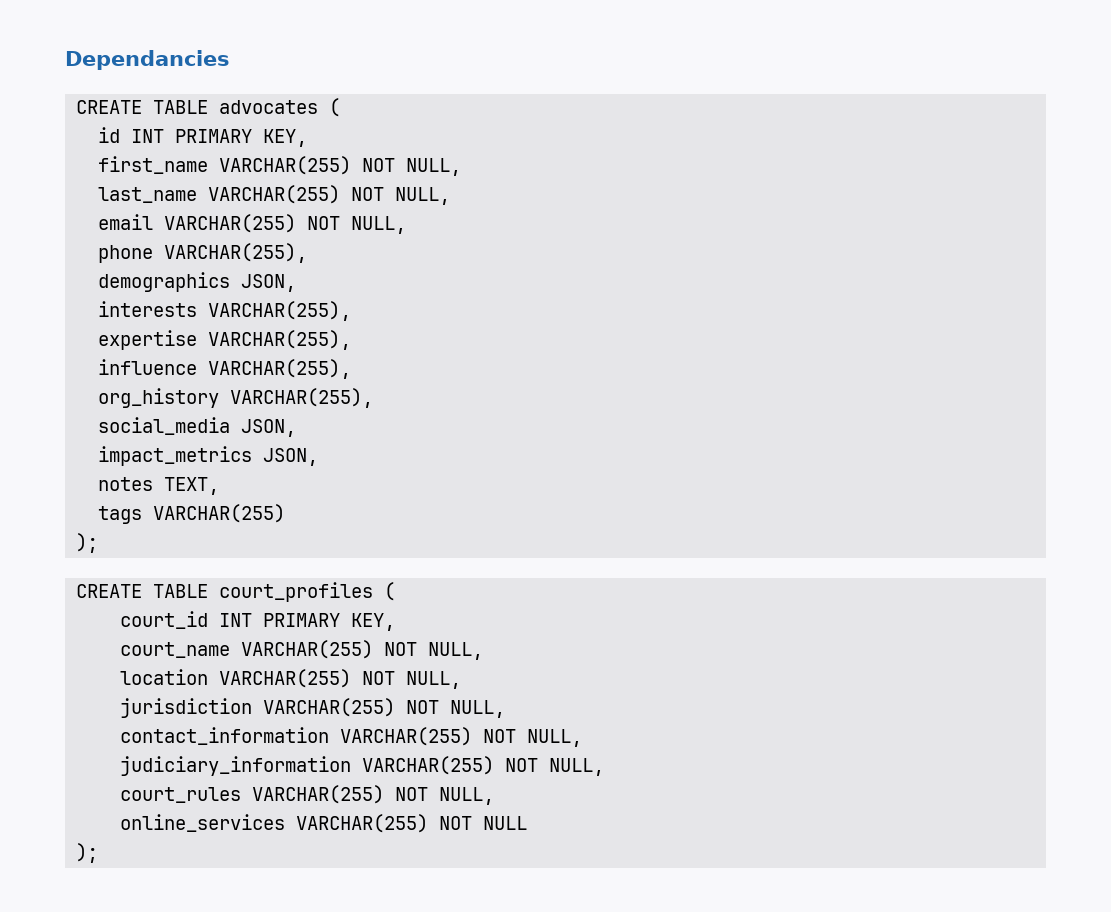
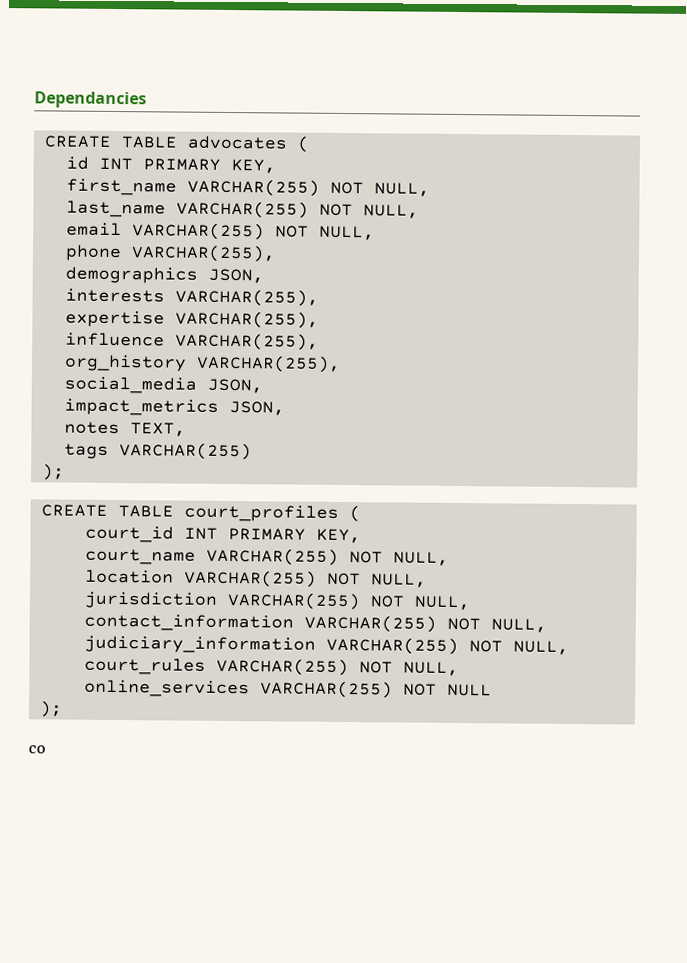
(99, 853) none -> [28,745,46,754] // co

